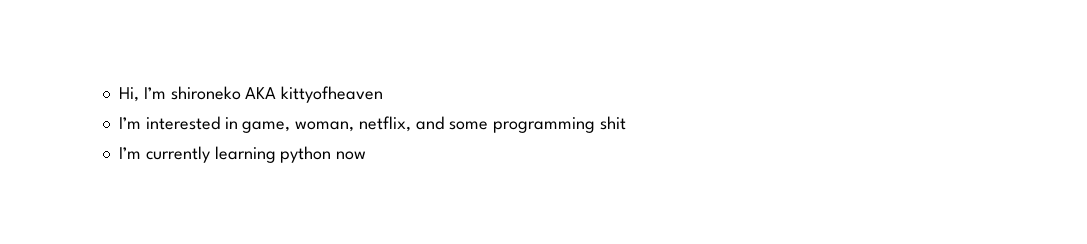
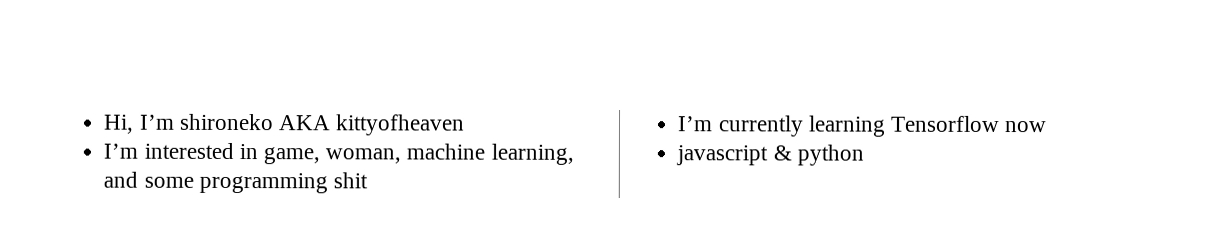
[359,116,412,132] netflix, -> [406,143,574,165] machine learning,
[280,146,367,163] python now -> [889,115,1048,133] [676,144,864,166] Tensorflow now // javascript & python

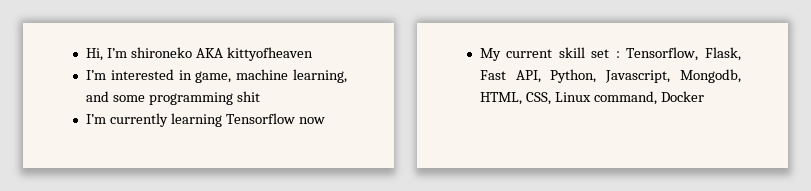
[325,148,402,164] woman, -> (232, 77) none
[676,144,864,166] javascript & python -> [479,47,741,61] [479,69,741,83] [479,91,704,105] My current skill set : Tensorflow, Flask, Fast API, Python, Javascript, Mongodb, HTML, CSS, Linux command, Docker

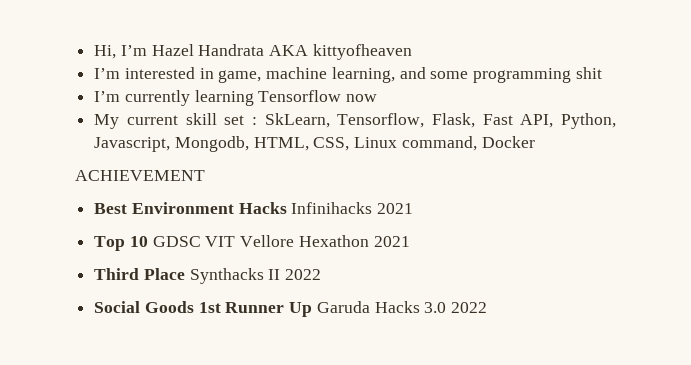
[130,47,192,58] shironeko -> [151,44,265,56] Hazel Handrata
(620, 54) none -> [264,113,330,128] SkLearn,
(704, 96) none -> [75,170,205,181] [94,202,414,214] [94,235,410,251] [94,268,322,284] [94,301,488,317] // ACHIEVEMENT // Best Environment Hacks Infinihacks 2021 // Top 10 GDSC VIT Vellore Hexathon 2021 // Third Place Synthacks II 2022 // Social Goods 1st Runner Up Garuda Hacks 3.0 2022

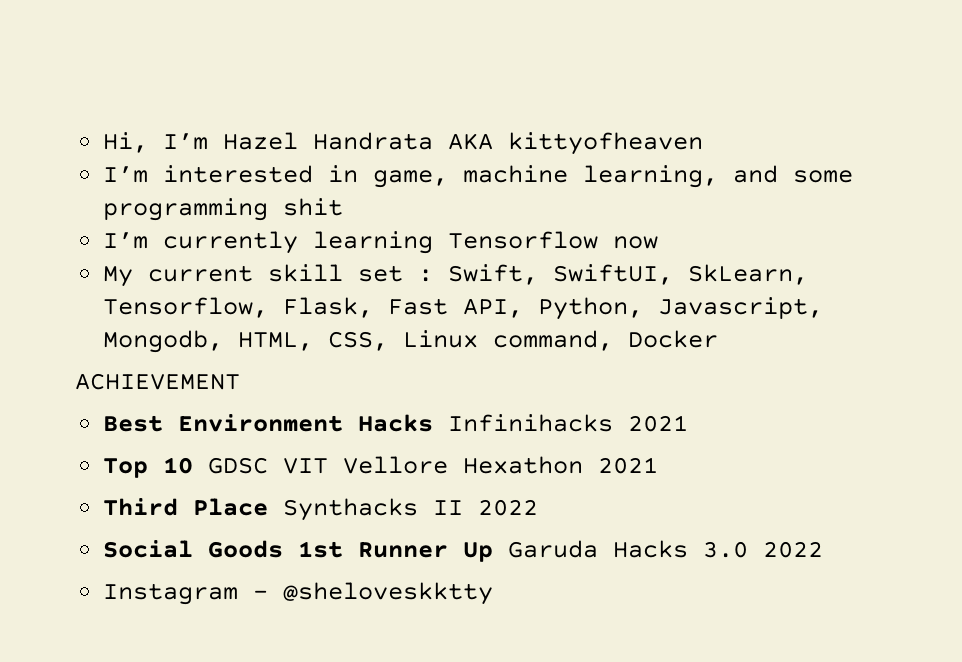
(257, 121) none -> [448,264,674,285] Swift, SwiftUI,
(488, 307) none -> [103,582,494,605] // Instagram - @sheloveskktty

